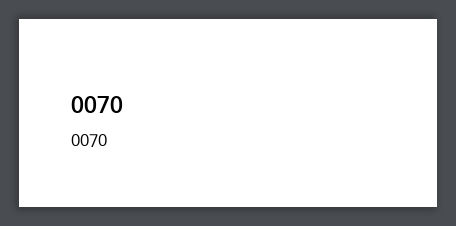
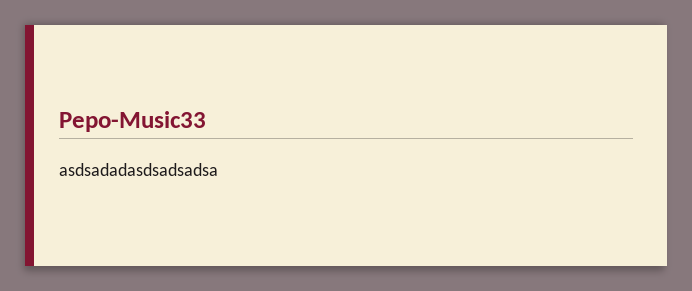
[71,96,123,113] [71,134,107,147] 0070 // 0070 -> [59,111,206,132] [59,163,218,176] Pepo-Music33 // asdsadadasdsadsadsa

